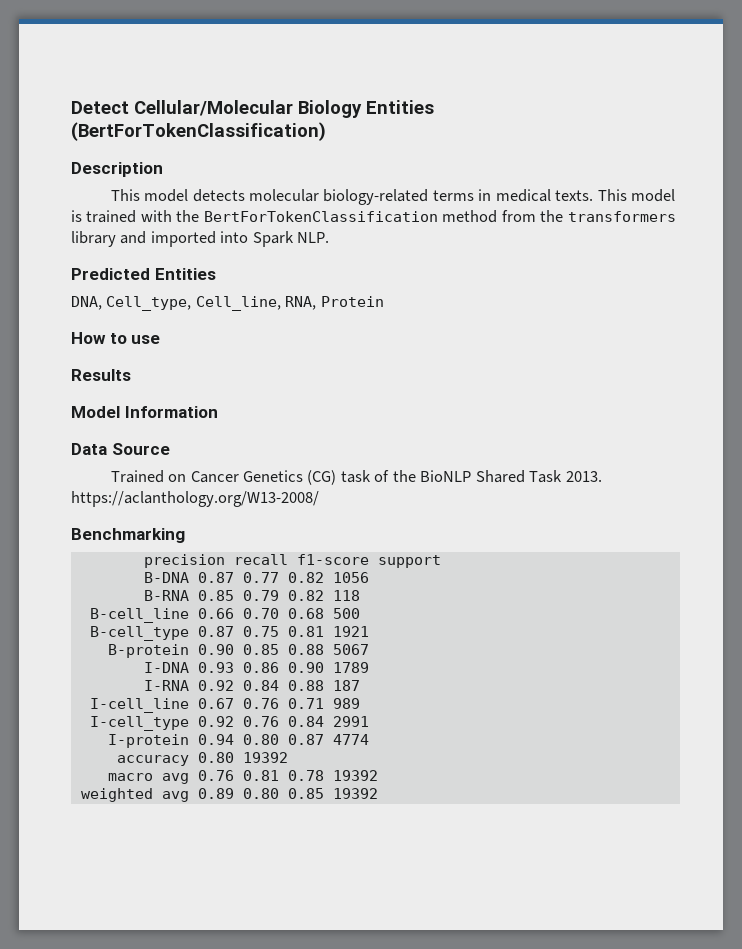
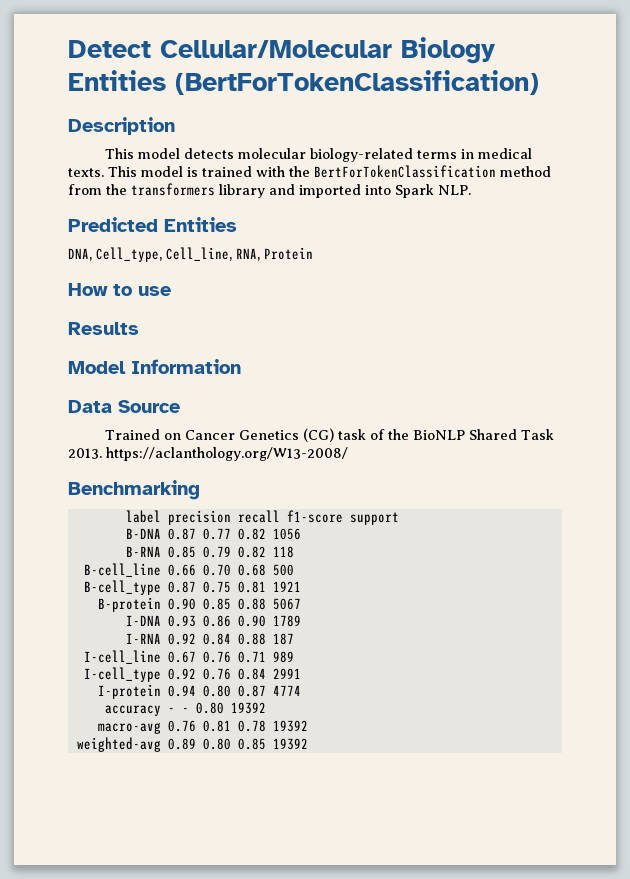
(185, 535) none -> [125,510,161,523] label
(189, 760) none -> [167,708,189,713] - -
[107,773,189,784] macro avg -> [97,722,161,734] macro-avg
[80,788,189,802] weighted avg -> [76,737,161,752] weighted-avg

